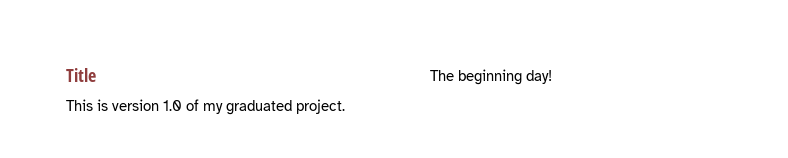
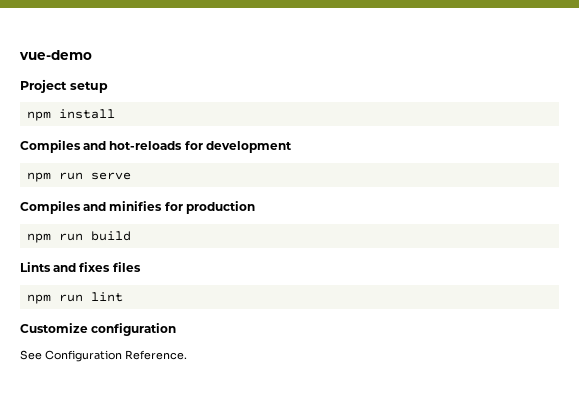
[66,68,96,82] [66,99,345,115] [430,69,552,85] Title // This is version 1.0 of my graduated project. // The beginning day! -> [19,50,92,60] [20,79,108,93] [26,109,115,121] [20,140,292,153] [26,172,131,182] [20,201,255,214] [26,231,131,243] [20,262,141,272] [26,292,123,304] [20,323,177,336] [20,350,187,362] vue-demo // Project setup // npm install // Compiles and hot-reloads for development // npm run serve // Compiles and minifies for production // npm run build // Lints and fixes files // npm run lint // Customize configuration // See Configuration Reference.

